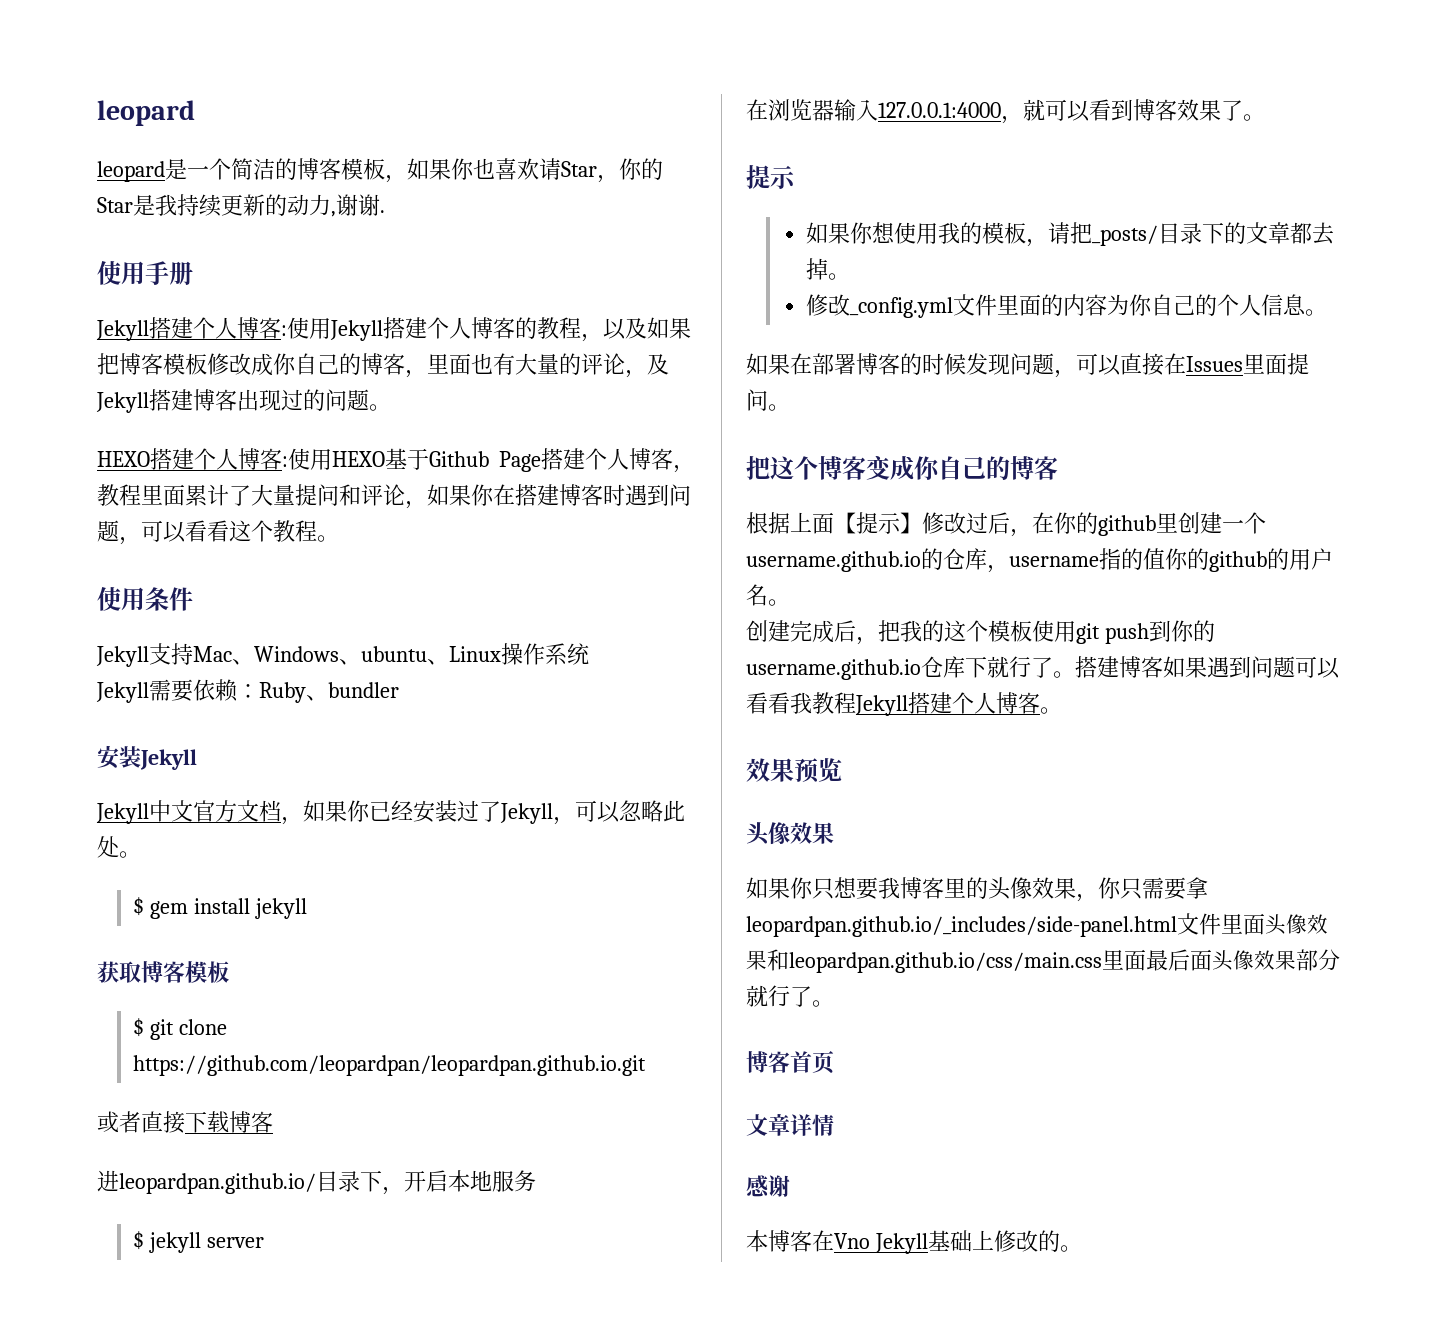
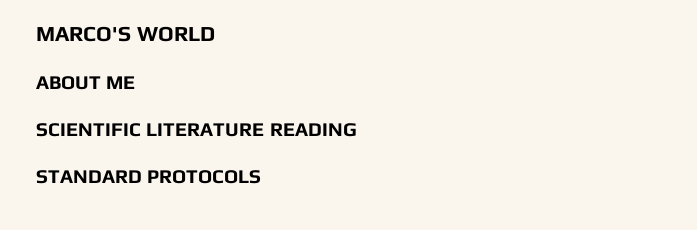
[97,100,195,126] [97,158,663,183] [97,194,385,217] [97,260,193,285] [96,317,691,342] [97,353,669,378] [96,389,391,413] [97,448,695,473] [97,484,691,509] [97,520,339,545] [97,586,193,611] [96,643,589,667] [96,679,399,703] [97,745,197,770] [96,800,685,825] [97,836,141,858] [132,897,307,919] [97,961,229,983] [132,1018,227,1040] [132,1055,646,1076] [97,1111,273,1133] [97,1170,536,1195] [132,1231,264,1253] [746,99,1265,124] [746,165,796,189] [806,222,1335,247] [806,258,851,280] [806,294,1328,318] [746,353,1309,378] [746,389,790,411] [746,455,1058,480] [746,512,1266,537] [746,548,1333,573] [746,584,790,606] [746,620,1215,645] [746,656,1340,680] [746,692,1062,716] [746,758,842,783] [746,822,834,845] [746,877,1208,902] [746,913,1328,937] [746,949,1340,973] [746,985,834,1007] [746,1051,834,1074] [746,1113,834,1136] [746,1175,790,1198] [746,1230,1082,1254] leopard // leopard是一个简洁的博客模板，如果你也喜欢请Star，你的Star是我持续更新的动力,谢谢. // 使用手册 // Jekyll搭建个人博客:使用Jekyll搭建个人博客的教程，以及如果把博客模板修改成你自己的博客，里面也有大量的评论，及Jekyll搭建博客出现过的问题。 // HEXO搭建个人博客:使用HEXO基于Github Page搭建个人博客，教程里面累计了大量提问和评论，如果你在搭建博客时遇到问题，可以看看这个教程。 // 使用条件 // Jekyll支持Mac、Windows、ubuntu、Linux操作系统 // Jekyll需要依赖：Ruby、bundler // 安装Jekyll // Jekyll中文官方文档，如果你已经安装过了Jekyll，可以忽略此处。 // $ gem install jekyll // 获取博客模板 // $ git clone https://github.com/leopardpan/leopardpan.github.io.git // 或者直接下载博客 // 进leopardpan.github.io/目录下，开启本地服务 // $ jekyll server // 在浏览器输入127.0.0.1:4000，就可以看到博客效果了。 // 提示 // 如果你想使用我的模板，请把_posts/目录下的文章都去掉。 // 修改_config.yml文件里面的内容为你自己的个人信息。 // 如果在部署博客的时候发现问题，可以直接在Issues里面提问。 // 把这个博客变成你自己的博客 // 根据上面【提示】修改过后，在你的github里创建一个username.github.io的仓库，username指的值你的github的用户名。 // 创建完成后，把我的这个模板使用git push到你的username.github.io仓库下就行了。搭建博客如果遇到问题可以看看我教程Jekyll搭建个人博客。 // 效果预览 // 头像效果 // 如果你只想要我博客里的头像效果，你只需要拿leopardpan.github.io/_includes/side-panel.html文件里面头像效果和leopardpan.github.io/css/main.css里面最后面头像效果部分就行了。 // 博客首页 // 文章详情 // 感谢 // 本博客在Vno Jekyll基础上修改的。 -> [36,26,215,42] [36,76,136,90] [36,123,357,137] [36,170,262,184] MARCO'S WORLD // ABOUT ME // SCIENTIFIC LITERATURE READING // STANDARD PROTOCOLS

